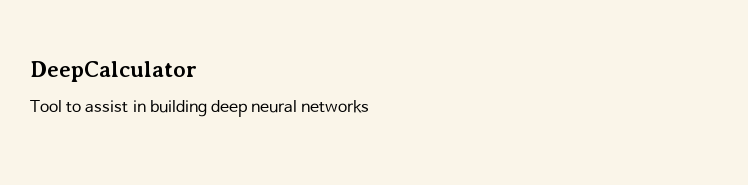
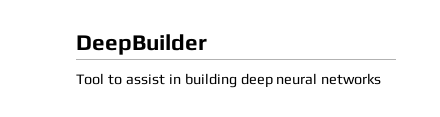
[30,61,197,82] DeepCalculator -> [76,34,207,55] DeepBuilder

